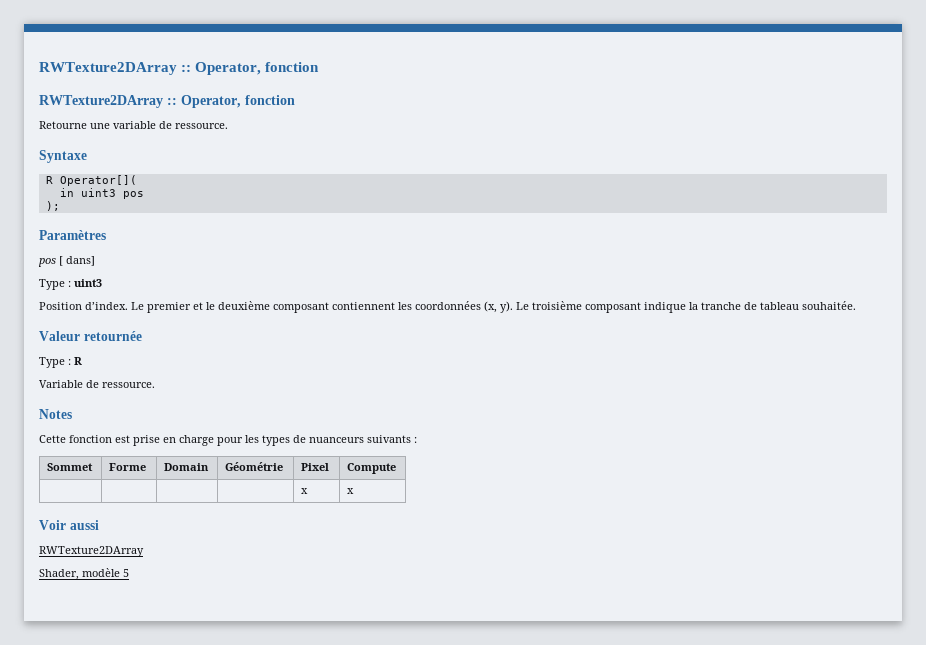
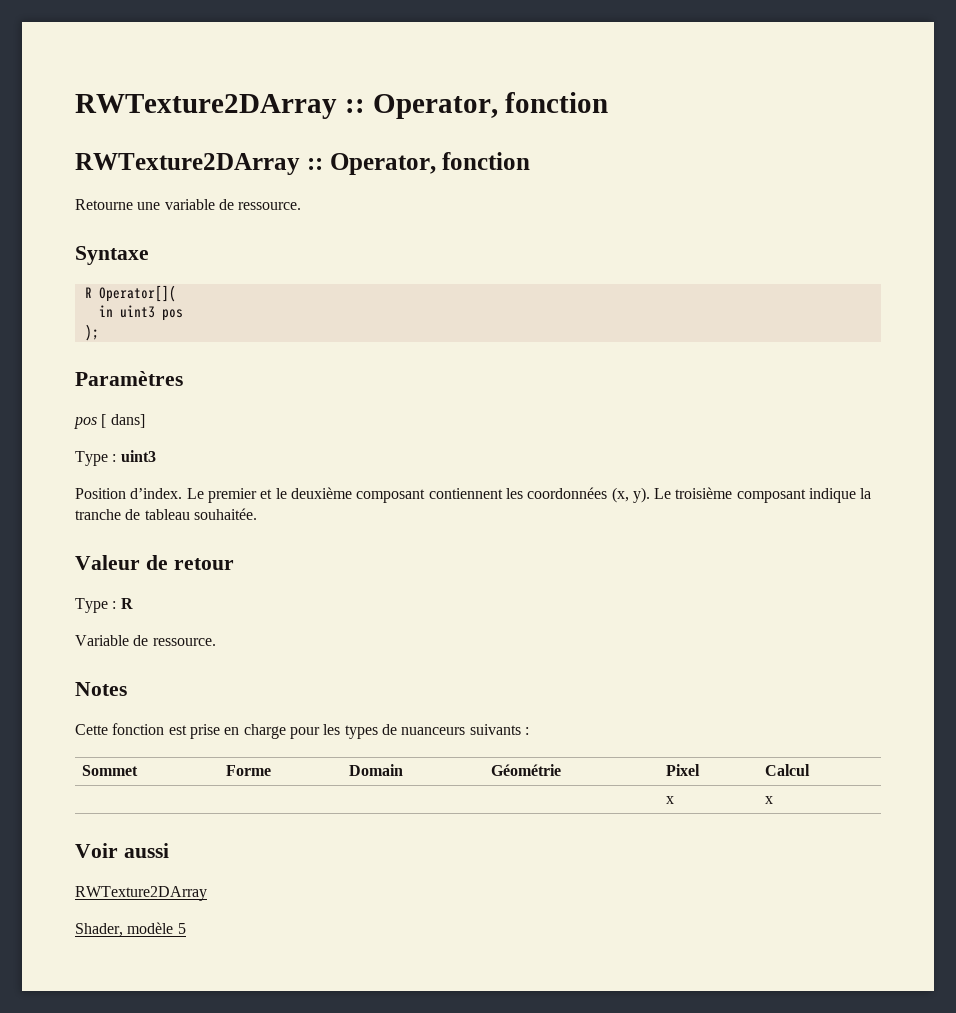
[83,331,142,341] retournée -> [145,555,234,570] de retour
[347,463,397,474] Compute -> [764,764,810,776] Calcul

